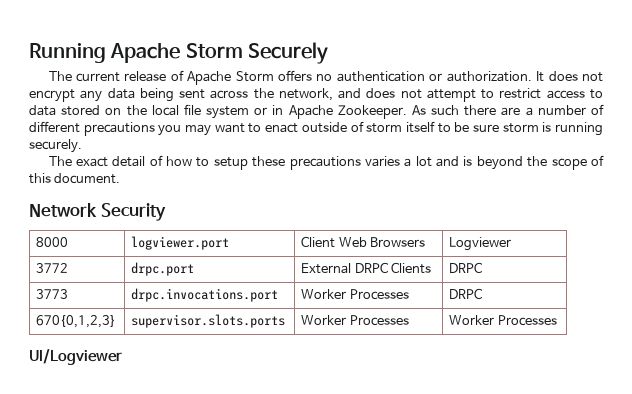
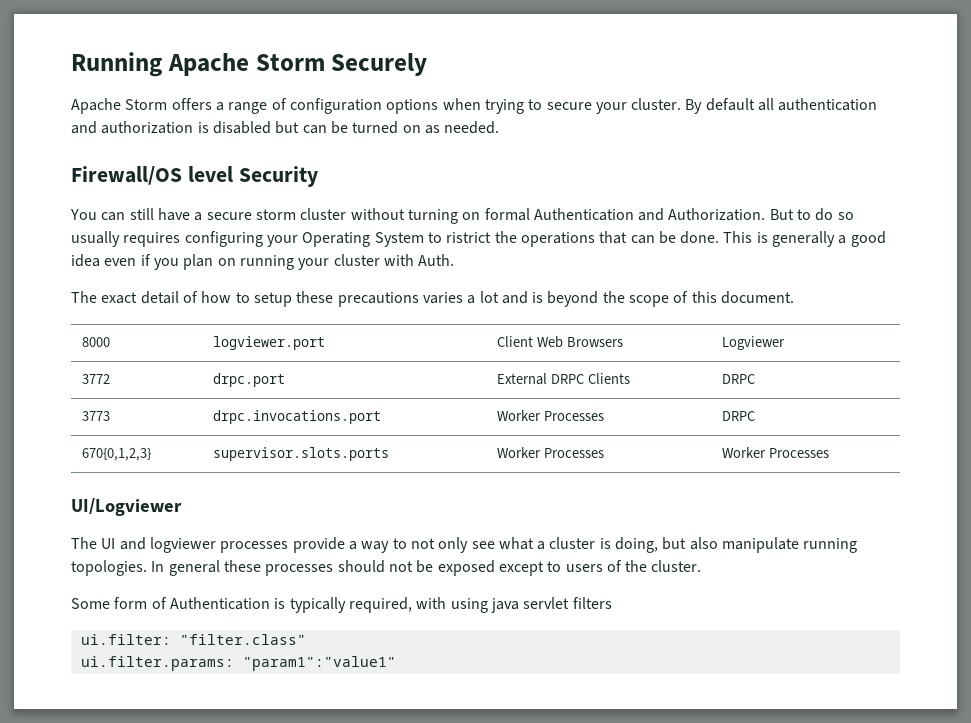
[48,70,603,85] [29,88,603,102] [29,104,605,119] [29,121,603,136] [29,139,82,153] The current release of Apache Storm offers no authentication or authorization. It does not encrypt any data being sent across the network, and does not attempt to restrict access to data stored on the local file system or in Apache Zookeeper. As such there are a number of different precautions you may want to enact outside of storm itself to be sure storm is running securely. -> [71,98,878,114] [71,121,500,134] [71,166,318,187] [70,208,854,224] [71,231,886,247] [71,254,455,270] Apache Storm offers a range of configuration options when trying to secure your cluster. By default all authentication and authorization is disabled but can be turned on as needed. // Firewall/OS level Security // You can still have a secure storm cluster without turning on formal Authentication and Authorization. But to do so usually requires configuring your Operating System to ristrict the operations that can be done. This is generally a good idea even if you plan on running your cluster with Auth.
[29,203,166,221] // Network Security -> (795, 297) none
(122, 357) none -> [71,537,858,553] [71,560,702,576] [71,597,612,613] [80,634,306,645] [80,656,396,671] // The UI and logviewer processes provide a way to not only see what a cluster is doing, but also manipulate running topologies. In general these processes should not be exposed except to users of the cluster. // Some form of Authentication is typically required, with using java servlet filters // ui.filter: "filter.class" // ui.filter.params: "param1":"value1"

